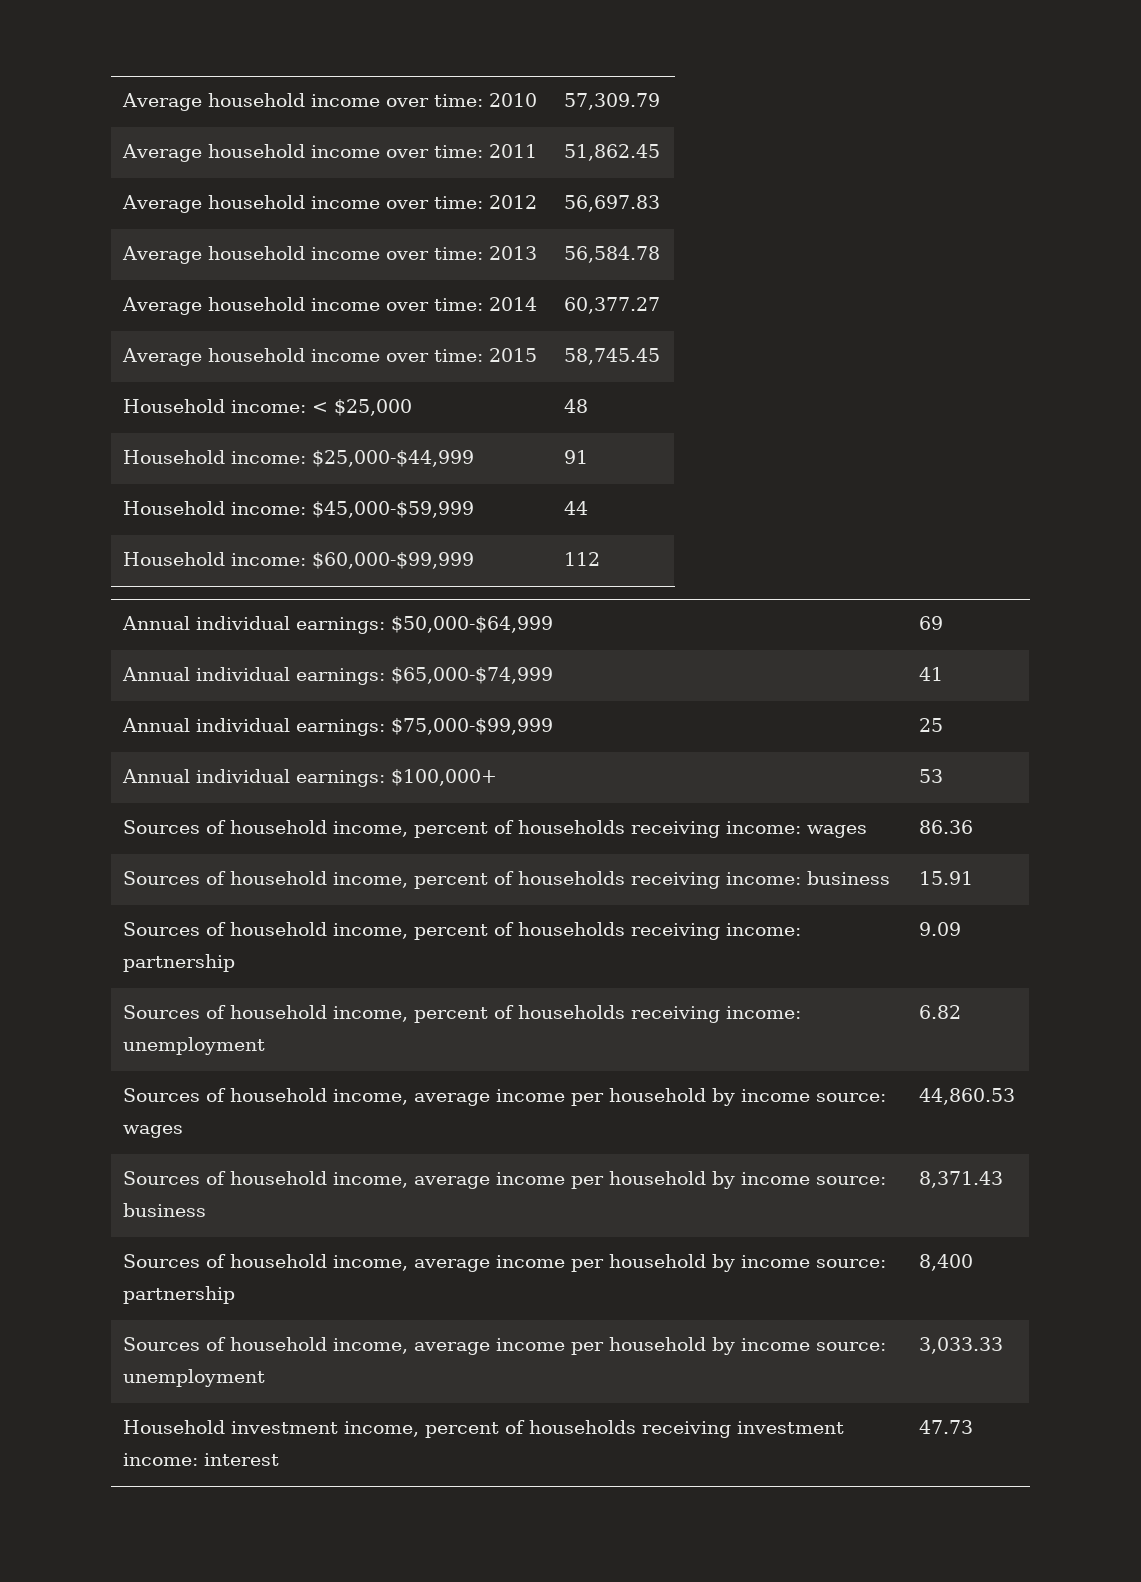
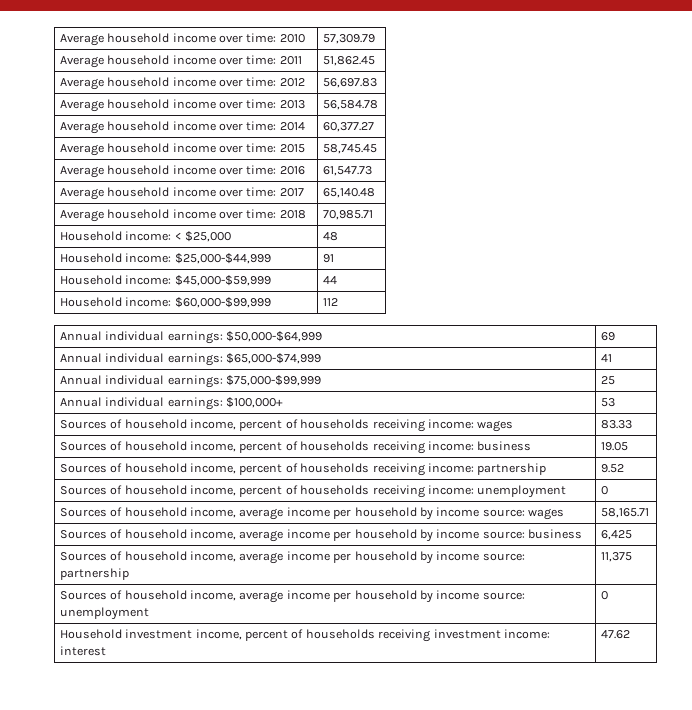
(661, 356) none -> [59,165,305,178] [322,166,372,176] [59,187,304,200] [322,188,375,198] [59,209,306,222] [322,210,373,220] // Average household income over time: 2016 | 61,547.73 // Average household income over time: 2017 | 65,140.48 // Average household income over time: 2018 | 70,985.71
[919,820,974,834] 86.36 -> [600,420,632,429] 83.33
[919,871,974,885] 15.91 -> [600,442,628,451] 19.05
[919,922,962,936] 9.09 -> [600,464,624,473] 9.52
[919,1005,962,1019] 6.82 -> [600,486,608,495] 0
[919,1088,1016,1105] 44,860.53 -> [600,508,649,518] 58,165.71
[919,1171,1004,1188] 8,371.43 -> [600,530,632,540] 6,425
[919,1254,974,1271] 8,400 -> [600,552,632,562] 11,375
[919,1337,1004,1354] 3,033.33 -> [600,591,608,600] 0
[919,1420,974,1434] 47.73 -> [600,630,630,639] 47.62

